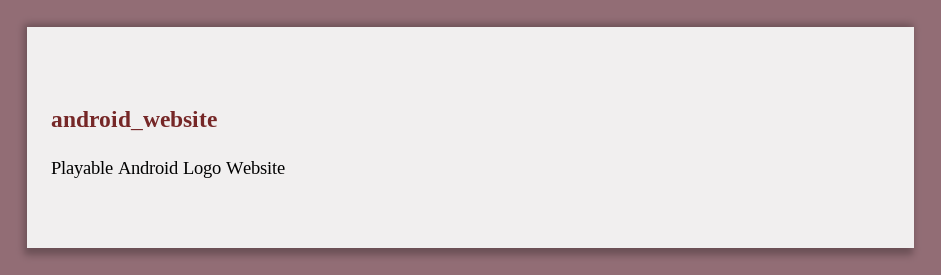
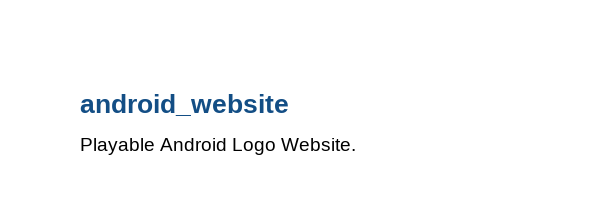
[226,161,285,174] Website -> [281,138,357,151] Website.

